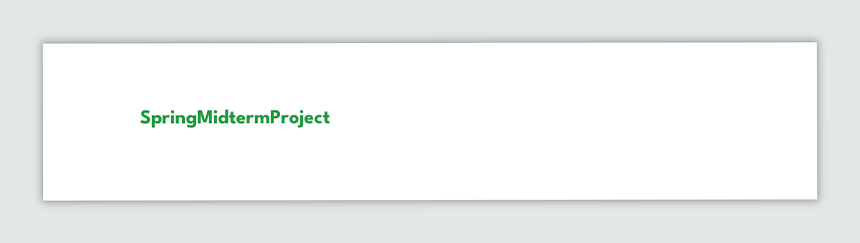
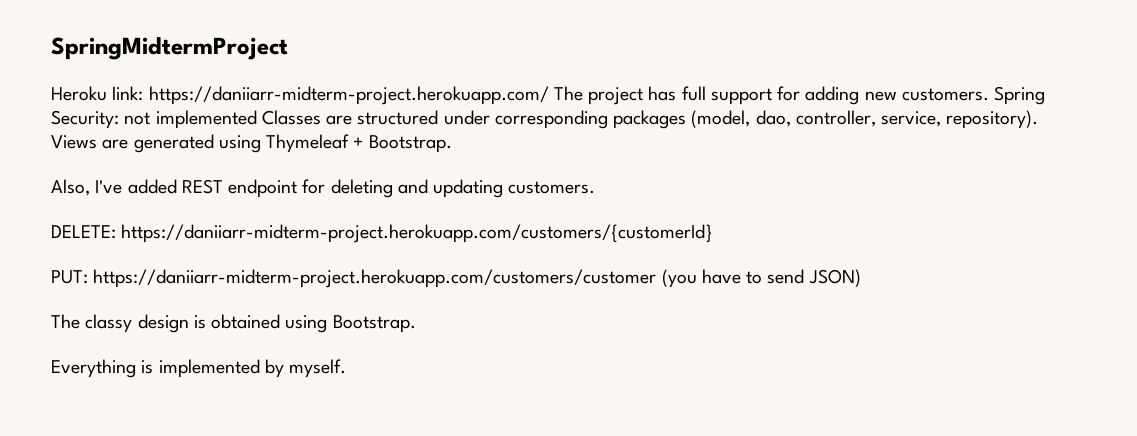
(331, 119) none -> [51,86,1046,105] [51,110,1039,129] [51,134,452,153] [51,179,596,198] [51,224,714,243] [51,269,861,288] [51,314,416,333] [51,359,347,378] // Heroku link: https://daniiarr-midterm-project.herokuapp.com/ The project has full support for adding new customers. Spring Security: not implemented Classes are structured under corresponding packages (model, dao, controller, service, repository). Views are generated using Thymeleaf + Bootstrap. // Also, I've added REST endpoint for deleting and updating customers. // DELETE: https://daniiarr-midterm-project.herokuapp.com/customers/{customerId} // PUT: https://daniiarr-midterm-project.herokuapp.com/customers/customer (you have to send JSON) // The classy design is obtained using Bootstrap. // Everything is implemented by myself.

